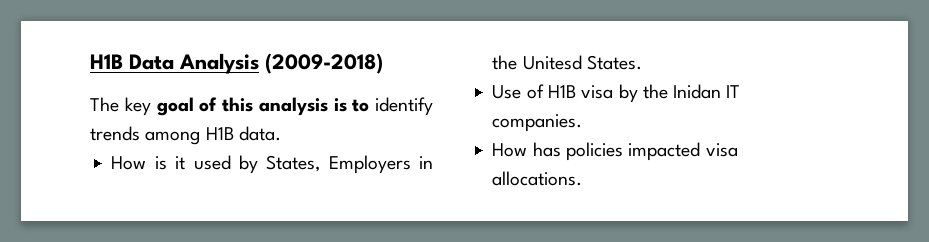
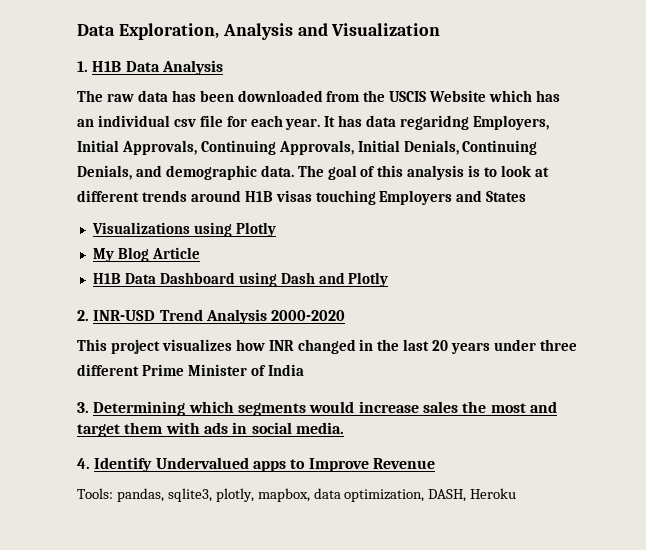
(90, 61) none -> [77,23,441,40] [77,61,88,72] Data Exploration, Analysis and Visualization // 1.
[265,53,383,74] [90,97,151,116] (2009-2018) // The key -> [77,90,561,102] [77,115,550,130] [77,140,538,155] [77,165,324,180] // The raw data has been downloaded from the USCIS Website which has an individual csv file for each year. It has data regaridng Employers, Initial Approvals, Continuing Approvals, Initial Denials, Continuing Denials, and demographic data. The
[375,97,433,116] [90,126,281,145] [111,155,433,174] [492,55,642,70] [492,84,741,103] [492,114,583,132] [492,142,738,161] [492,171,583,186] identify trends among H1B data. // How is it used by States, Employers in the Unitesd States. // Use of H1B visa by the Inidan IT companies. // How has policies impacted visa allocations. -> [501,165,549,177] [77,190,527,205] [91,222,276,237] [92,247,200,262] [92,272,389,287] [77,309,346,324] [77,339,577,354] [77,364,304,376] [77,401,557,416] [77,422,344,437] [77,457,435,472] [77,488,517,502] look at different trends around H1B visas touching Employers and States // Visualizations using Plotly // My Blog Article // H1B Data Dashboard using Dash and Plotly // 2. INR-USD Trend Analysis 2000-2020 // This project visualizes how INR changed in the last 20 years under three different Prime Minister of India // 3. Determining which segments would increase sales the most and target them with ads in social media. // 4. Identify Undervalued apps to Improve Revenue // Tools: pandas, sqlite3, plotly, mapbox, data optimization, DASH, Heroku

